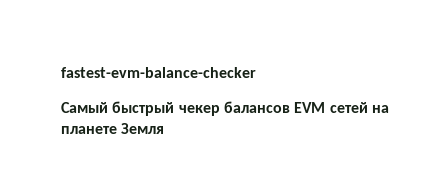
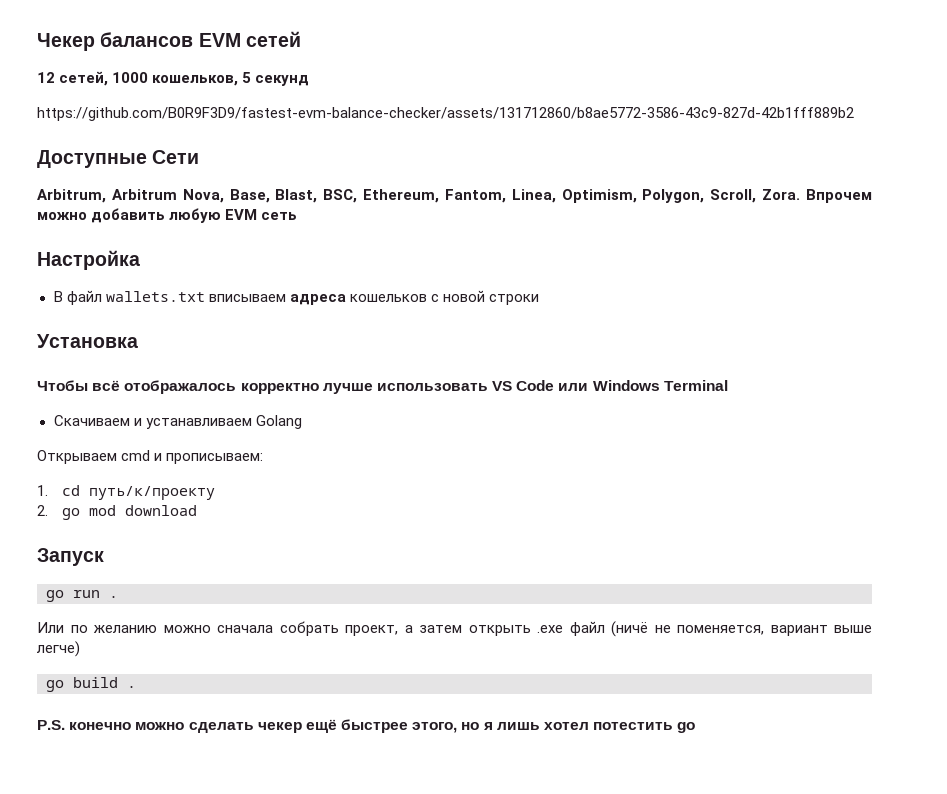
[61,67,256,78] [61,101,220,116] fastest-evm-balance-checker // Самый быстрый чекер -> [37,33,95,51] Чекер
[371,105,389,113] [61,123,165,134] на планете Земля -> [37,71,310,86] [37,107,854,121] [37,150,200,168] [37,189,872,203] [37,208,298,223] [37,250,140,270] [53,290,539,305] [37,334,138,348] [37,380,728,394] [53,415,302,429] [37,450,264,464] [37,485,216,500] [37,505,198,520] [37,548,104,566] [46,590,118,602] [37,621,872,637] [37,641,80,657] [46,677,136,692] [37,719,696,733] // 12 сетей, 1000 кошельков, 5 секунд // https://github.com/B0R9F3D9/fastest-evm-balance-checker/assets/131712860/b8ae5772-3586-43c9-827d-42b1fff889b2 // Доступные Сети // Arbitrum, Arbitrum Nova, Base, Blast, BSC, Ethereum, Fantom, Linea, Optimism, Polygon, Scroll, Zora. Впрочем можно добавить любую EVM сеть // Настройка // В файл wallets.txt вписываем адреса кошельков с новой строки // Установка // Чтобы всё отображалось корректно лучше использовать VS Code или Windows Terminal // Скачиваем и устанавливаем Golang // Открываем cmd и прописываем: // 1. cd путь/к/проекту // 2. go mod download // Запуск // go run . // Или по желанию можно сначала собрать проект, а затем открыть .exe файл (ничё не поменяется, вариант выше легче) // go build . // P.S. конечно можно сделать чекер ещё быстрее этого, но я лишь хотел потестить go

